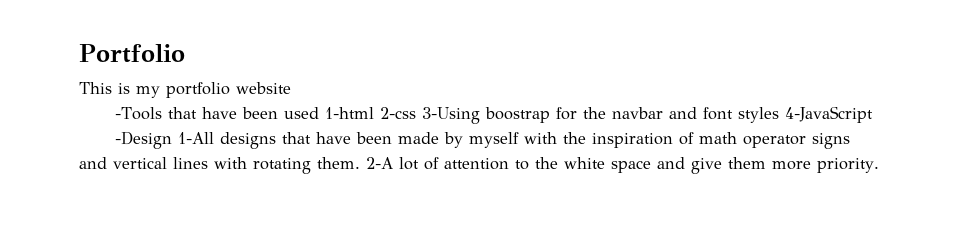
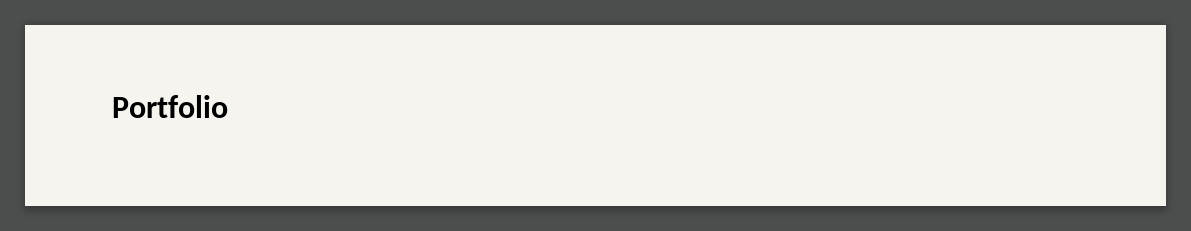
[79,82,291,98] [114,106,873,124] [114,131,850,149] [79,157,879,174] // This is my portfolio website // -Tools that have been used 1-html 2-css 3-Using boostrap for the navbar and font styles 4-JavaScript // -Design 1-All designs that have been made by myself with the inspiration of math operator signs and vertical lines with rotating them. 2-A lot of attention to the white space and give them more priority. -> (228, 106) none

